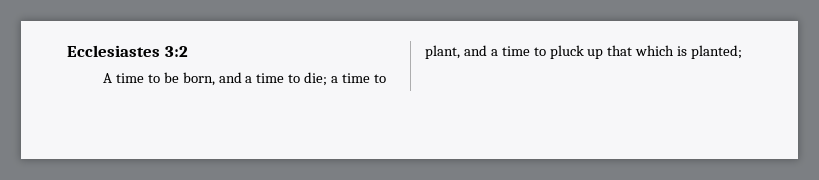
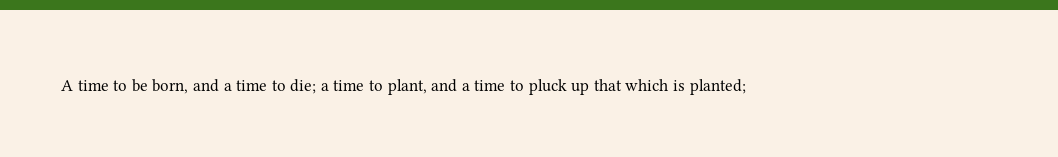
[67,45,188,57] Ecclesiastes 3:2 // -> (61, 85) none

